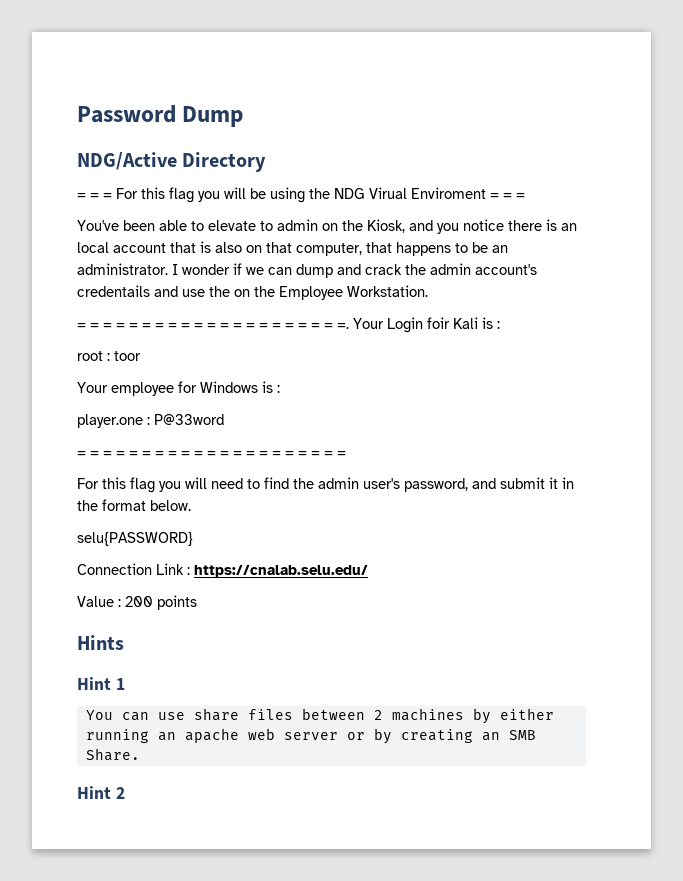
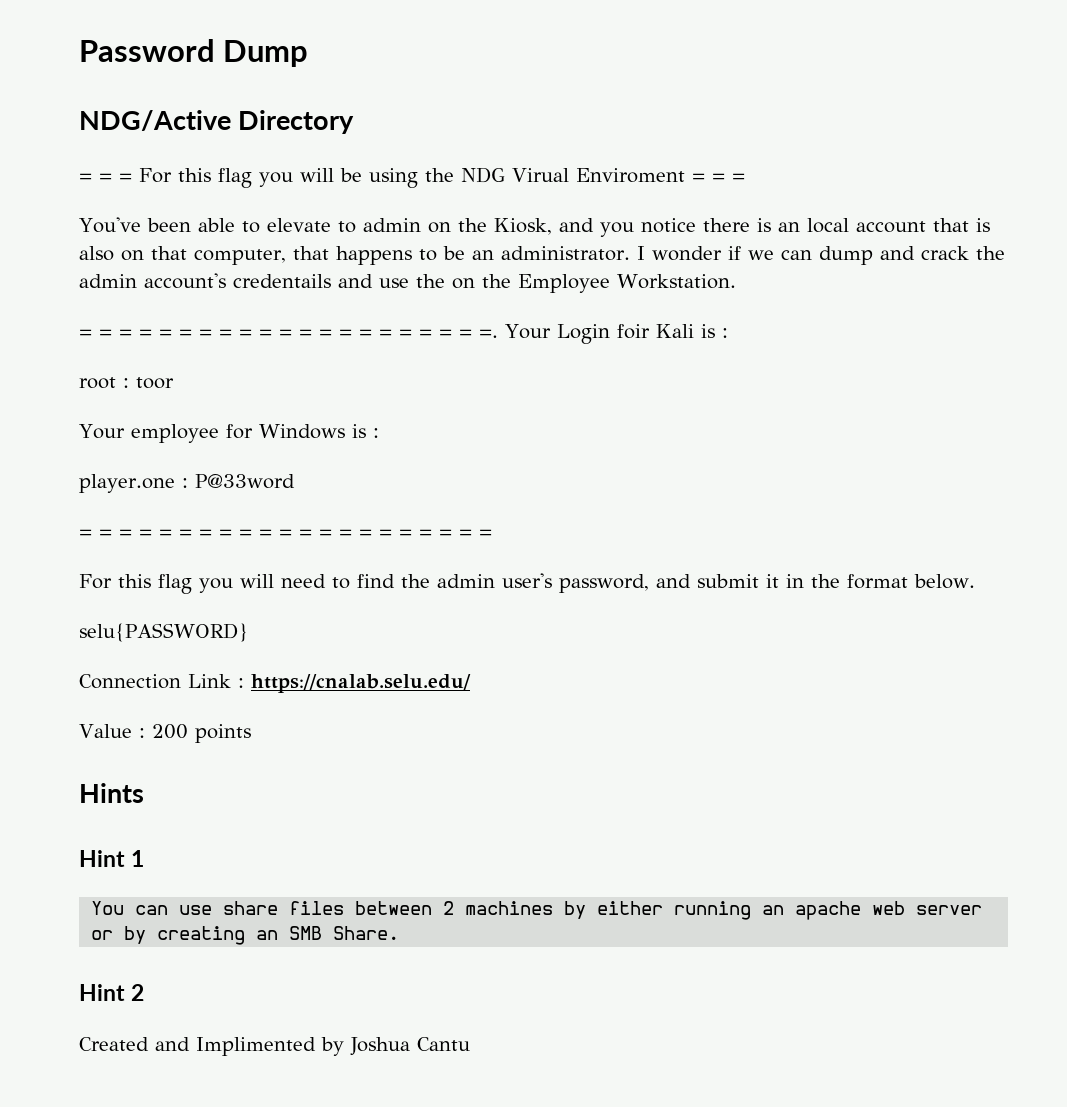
(125, 793) none -> [79,1037,470,1056] // Created and Implimented by Joshua Cantu

